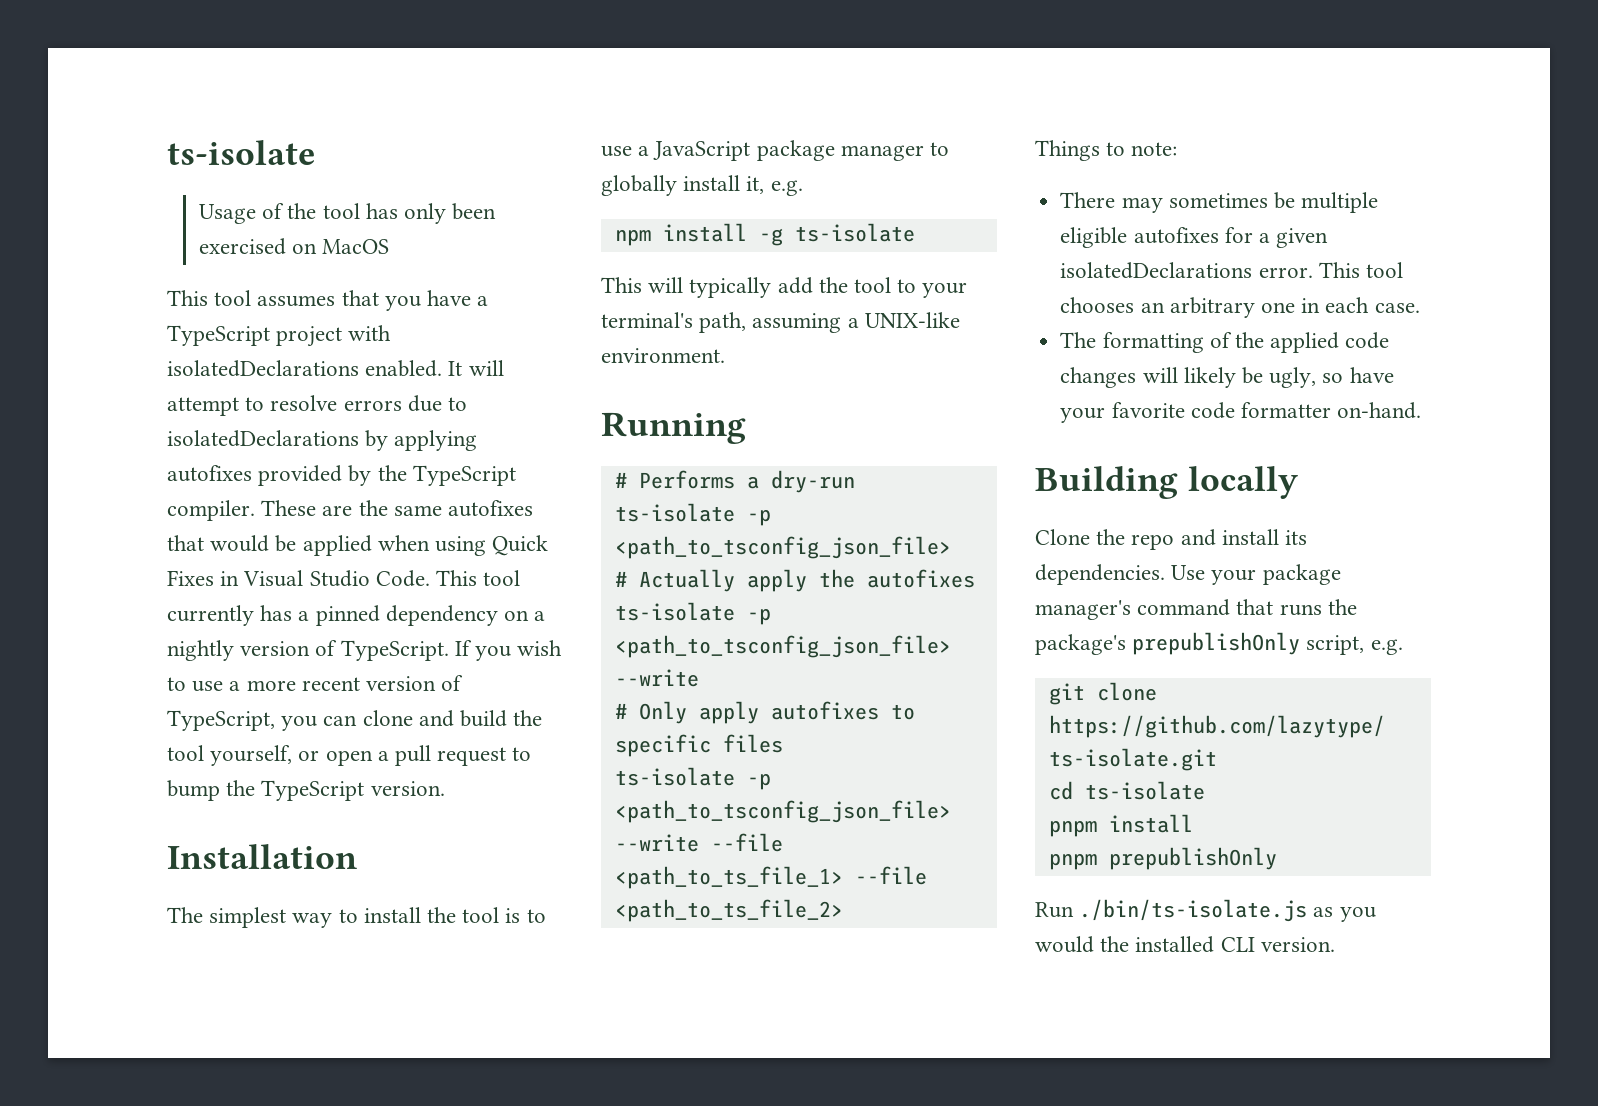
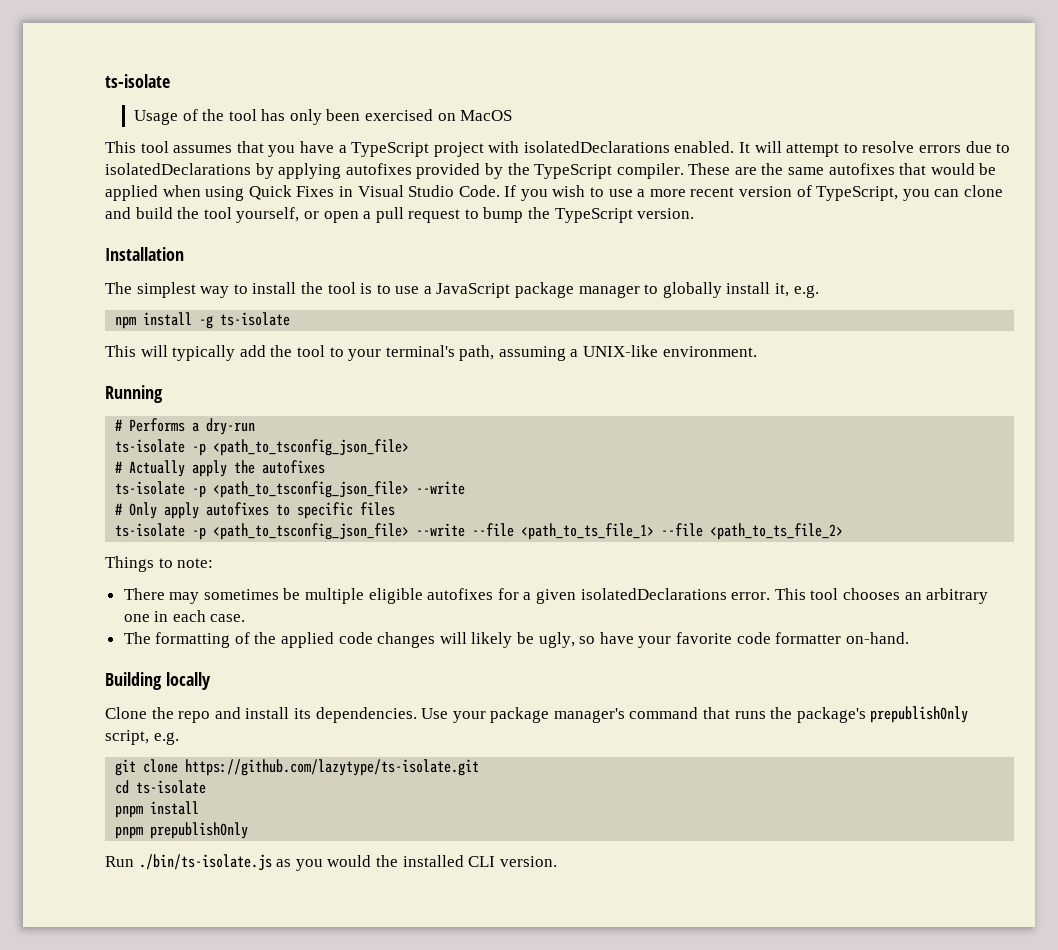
[436,570,521,586] [167,605,546,626] [167,640,449,661] This tool currently has a pinned dependency on a nightly version of TypeScript. -> (500, 191) none

